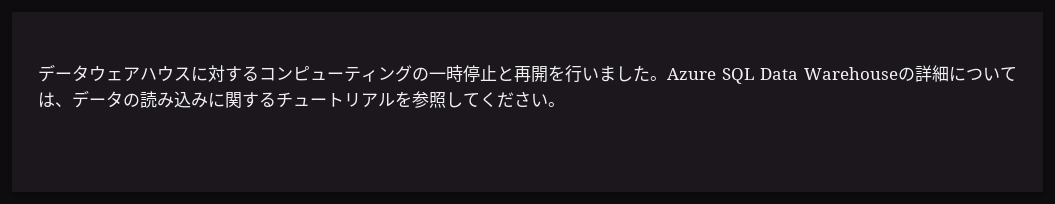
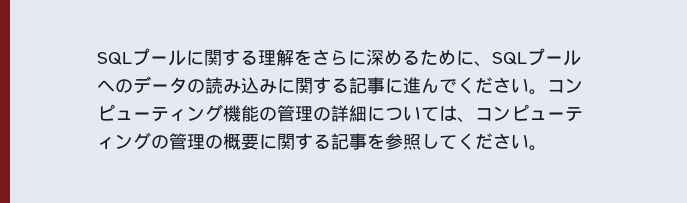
[38,64,1017,84] [38,92,72,108] データウェアハウスに対するコンピューティングの一時停止と再開を行いました。Azure SQL Data Warehouseの詳細については、 -> [97,48,581,67] [97,79,133,93] SQLプールに関する理解をさらに深めるために、SQLプールへの
[276,92,395,108] チュートリアル -> [349,77,583,95] [97,104,583,123] [97,132,367,150] 記事に進んでください。コンピューティング機能の管理の詳細については、コンピューティングの管理の概要に関する記事

